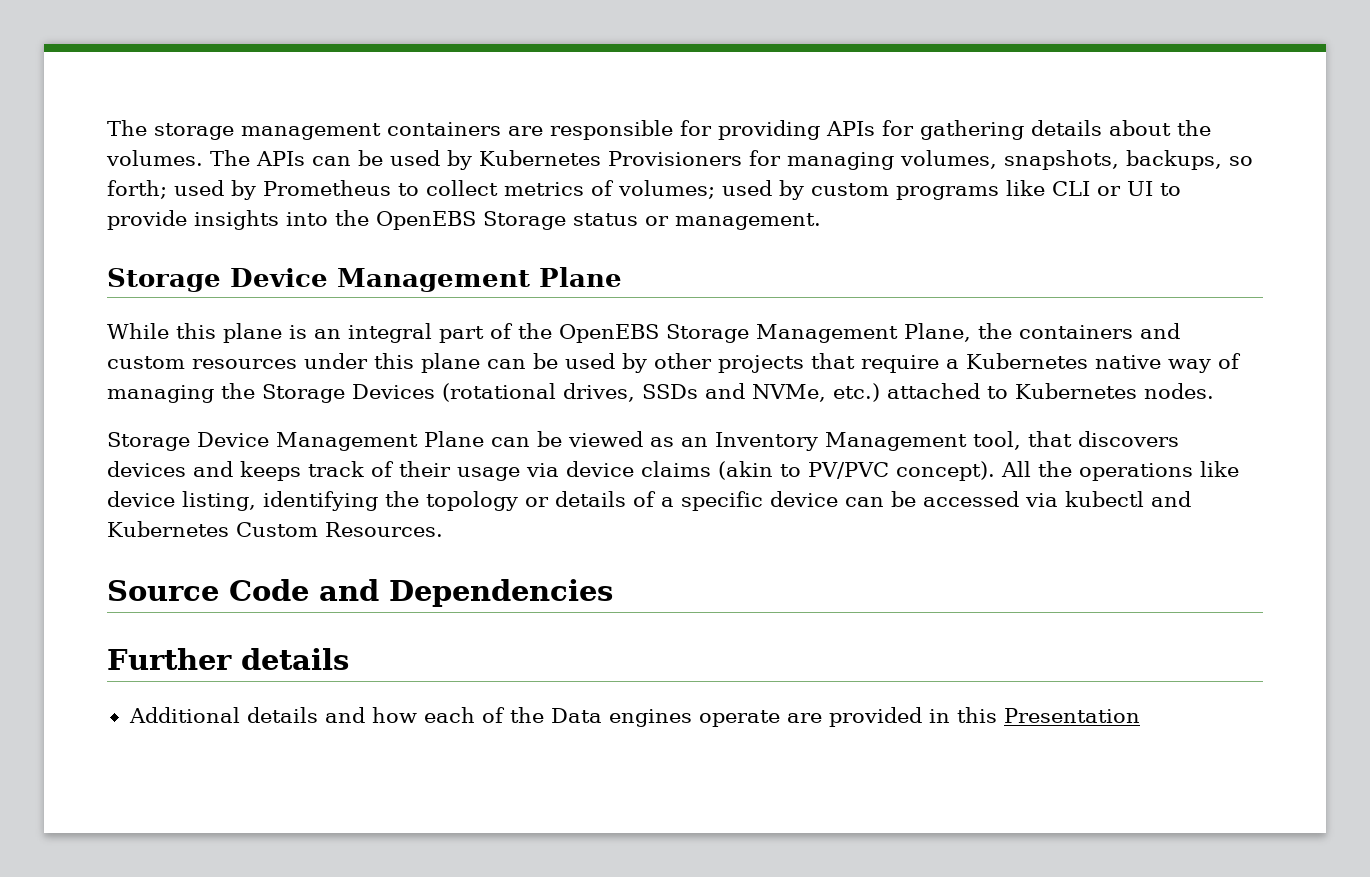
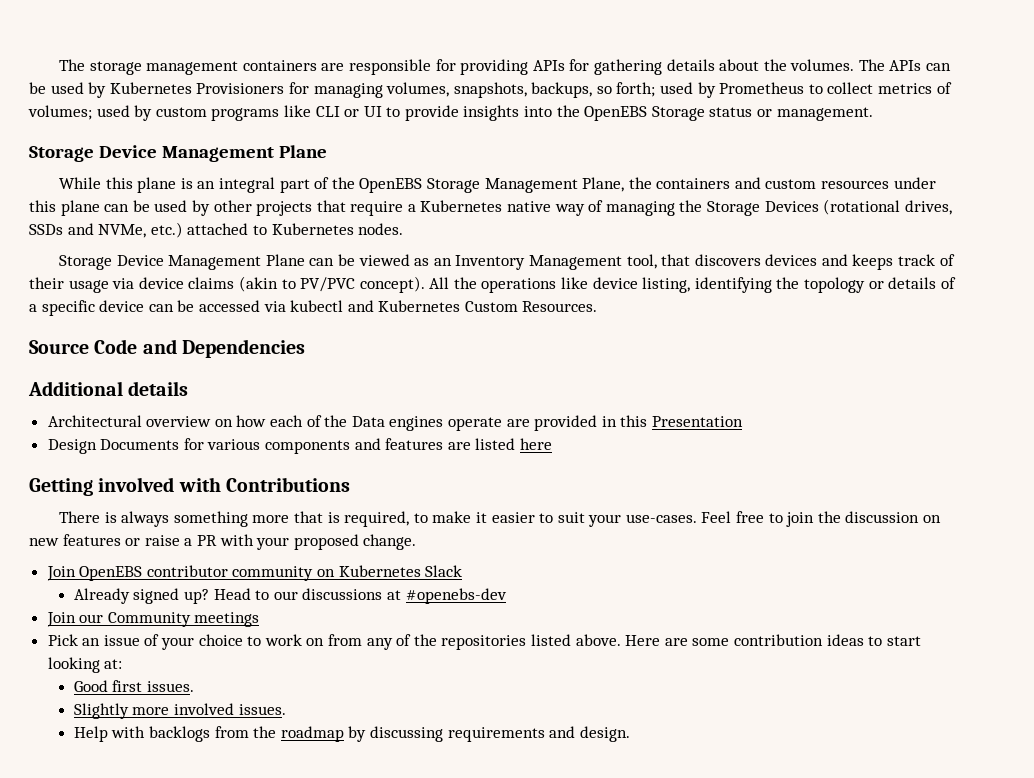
[107,648,232,670] Further -> [28,381,123,396] Additional
[128,707,365,723] Additional details and -> [47,415,233,427] Architectural overview on
(1140, 715) none -> [47,438,553,454] [29,477,350,496] [59,511,942,527] [29,534,417,550] [46,565,463,581] [73,588,507,604] [46,612,260,627] [47,634,921,650] [47,657,123,673] [73,680,195,692] [73,703,286,719] [73,726,630,742] // Design Documents for various components and features are listed here // Getting involved with Contributions // There is always something more that is required, to make it easier to suit your use-cases. Feel free to join the discussion on new features or raise a PR with your proposed change. // Join OpenEBS contributor community on Kubernetes Slack // Already signed up? Head to our discussions at #openebs-dev // Join our Community meetings // Pick an issue of your choice to work on from any of the repositories listed above. Here are some contribution ideas to start looking at: // Good first issues. // Slightly more involved issues. // Help with backlogs from the roadmap by discussing requirements and design.

